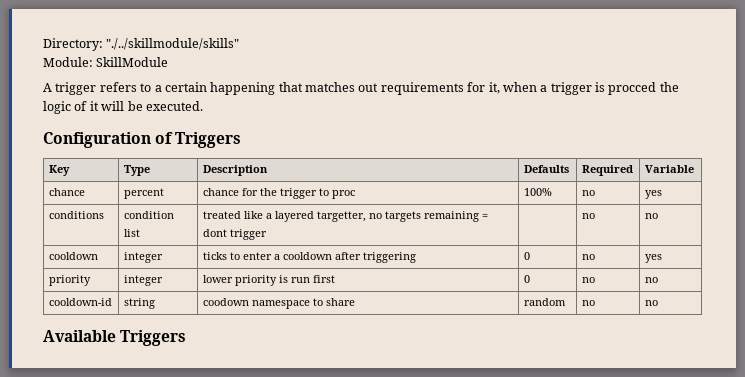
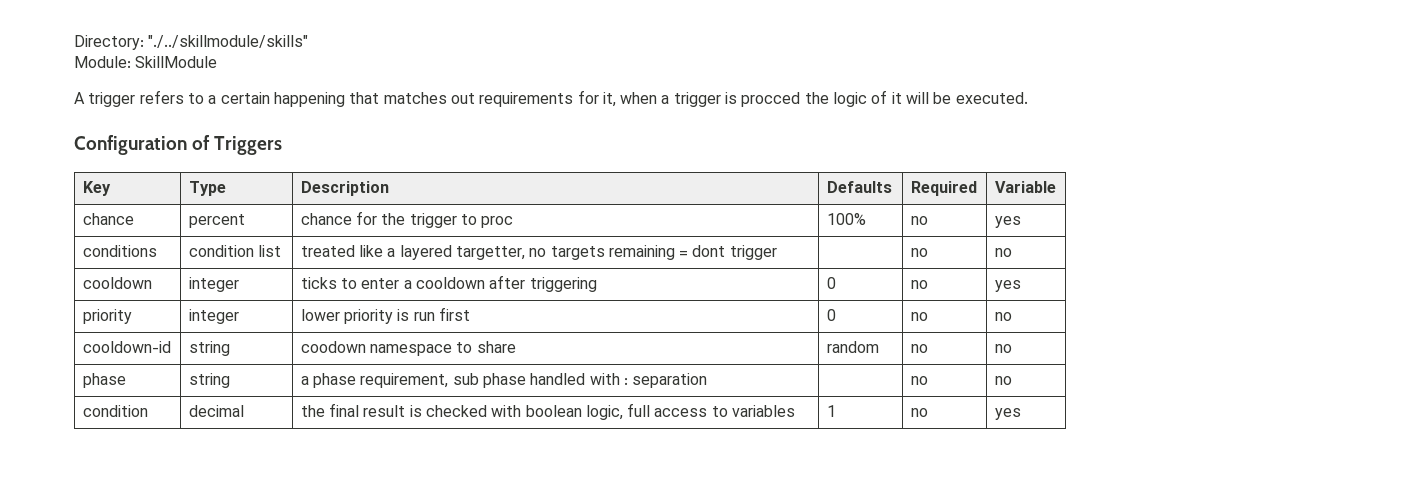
[43,330,187,346] // Available Triggers -> [82,373,126,388] [188,373,230,388] [300,373,708,388] [910,376,928,385] [994,376,1012,385] [82,405,148,417] [188,405,244,417] [300,403,796,420] [826,405,836,417] [910,408,928,417] [994,408,1021,420] // phase | string | a phase requirement, sub phase handled with : separation | | no | no // condition | decimal | the final result is checked with boolean logic, full access to variables | 1 | no | yes

